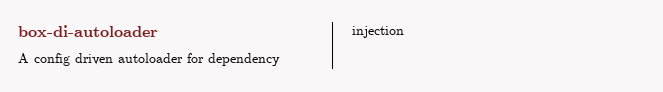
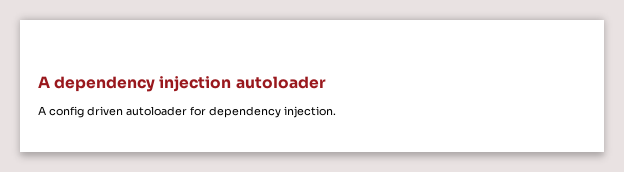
[18,25,158,37] box-di-autoloader -> [38,76,326,92] A dependency injection autoloader
[352,26,404,38] injection -> [284,106,336,118] injection.

